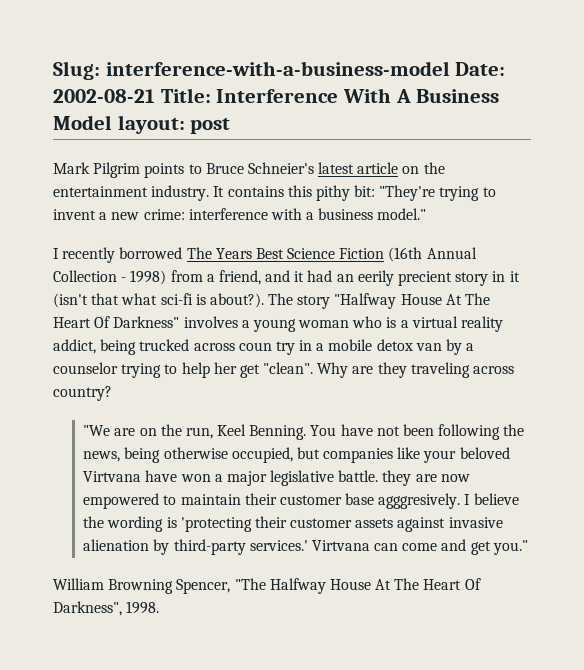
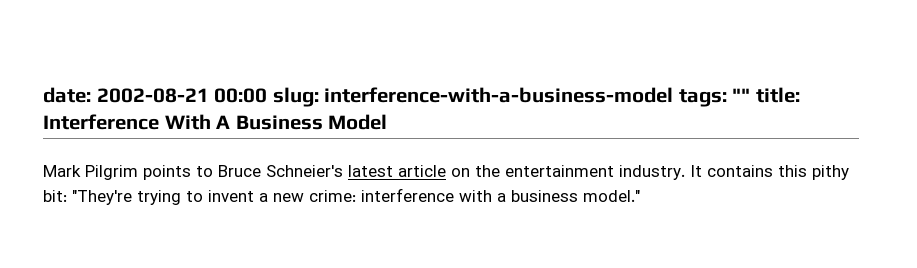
[53,61,506,80] [53,88,211,103] Slug: interference-with-a-business-model Date: 2002-08-21 Title: -> [43,87,800,107] date: 2002-08-21 00:00 slug: interference-with-a-business-model tags: "" title:
[117,115,231,134] layout: post -> (388, 122) none
[53,247,477,263] [53,270,520,286] [53,293,491,309] [53,316,504,332] [53,339,475,355] [53,362,515,378] [53,386,112,401] [83,424,525,440] [83,447,510,463] [83,470,470,486] [83,493,519,509] [83,516,503,532] [83,539,528,555] [53,578,481,594] [53,601,160,616] // I recently borrowed The Years Best Science Fiction (16th Annual Collection - 1998) from a friend, and it had an eerily precient story in it (isn't that what sci-fi is about?). The story "Halfway House At The Heart Of Darkness" involves a young woman who is a virtual reality addict, being trucked across coun try in a mobile detox van by a counselor trying to help her get "clean". Why are they traveling across country? // "We are on the run, Keel Benning. You have not been following the news, being otherwise occupied, but companies like your beloved Virtvana have won a major legislative battle. they are now empowered to maintain their customer base agggresively. I believe the wording is 'protecting their customer assets against invasive alienation by third-party services.' Virtvana can come and get you." // William Browning Spencer, "The Halfway House At The Heart Of Darkness", 1998. -> (640, 196) none

